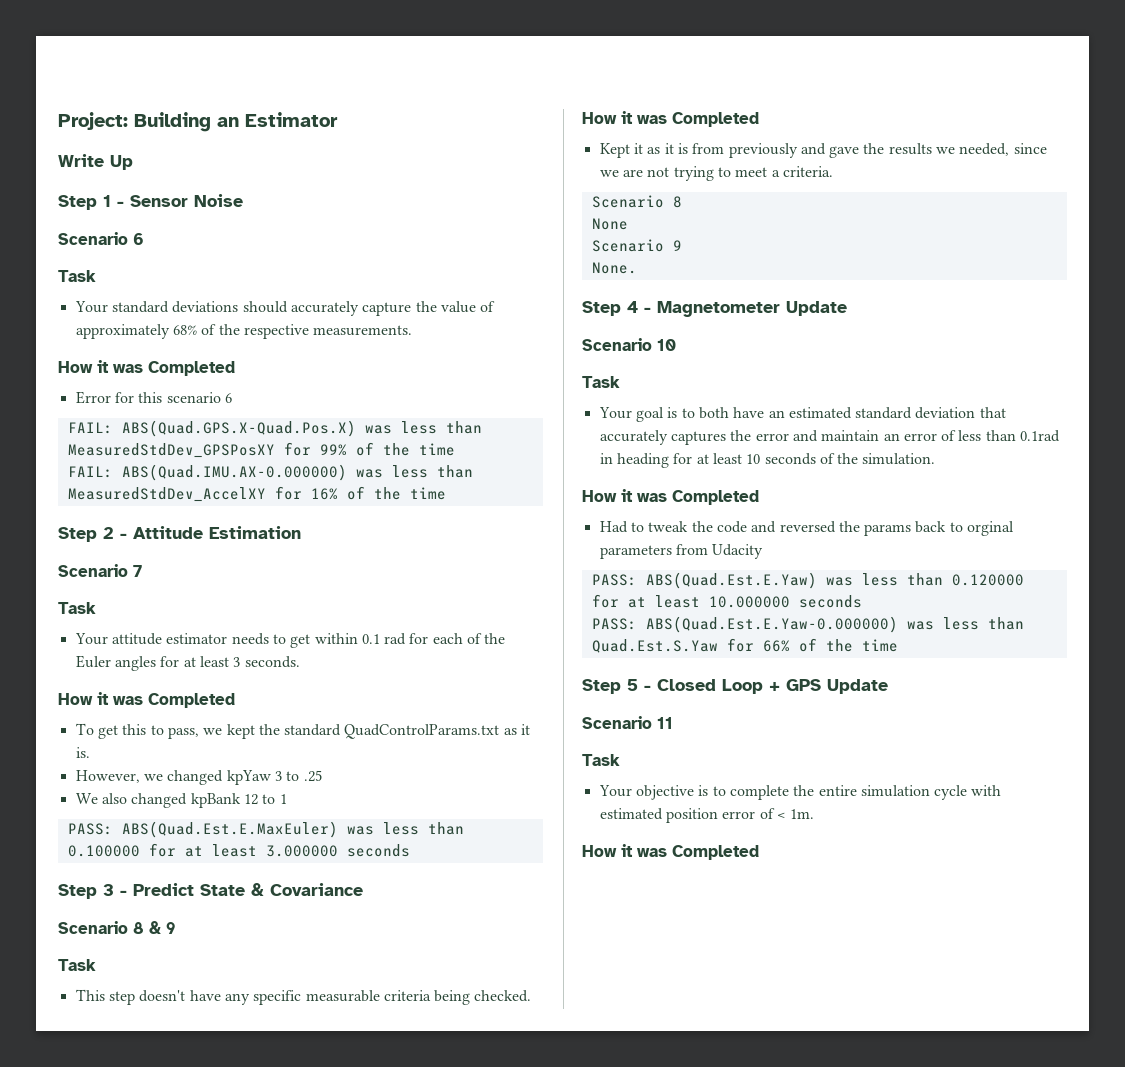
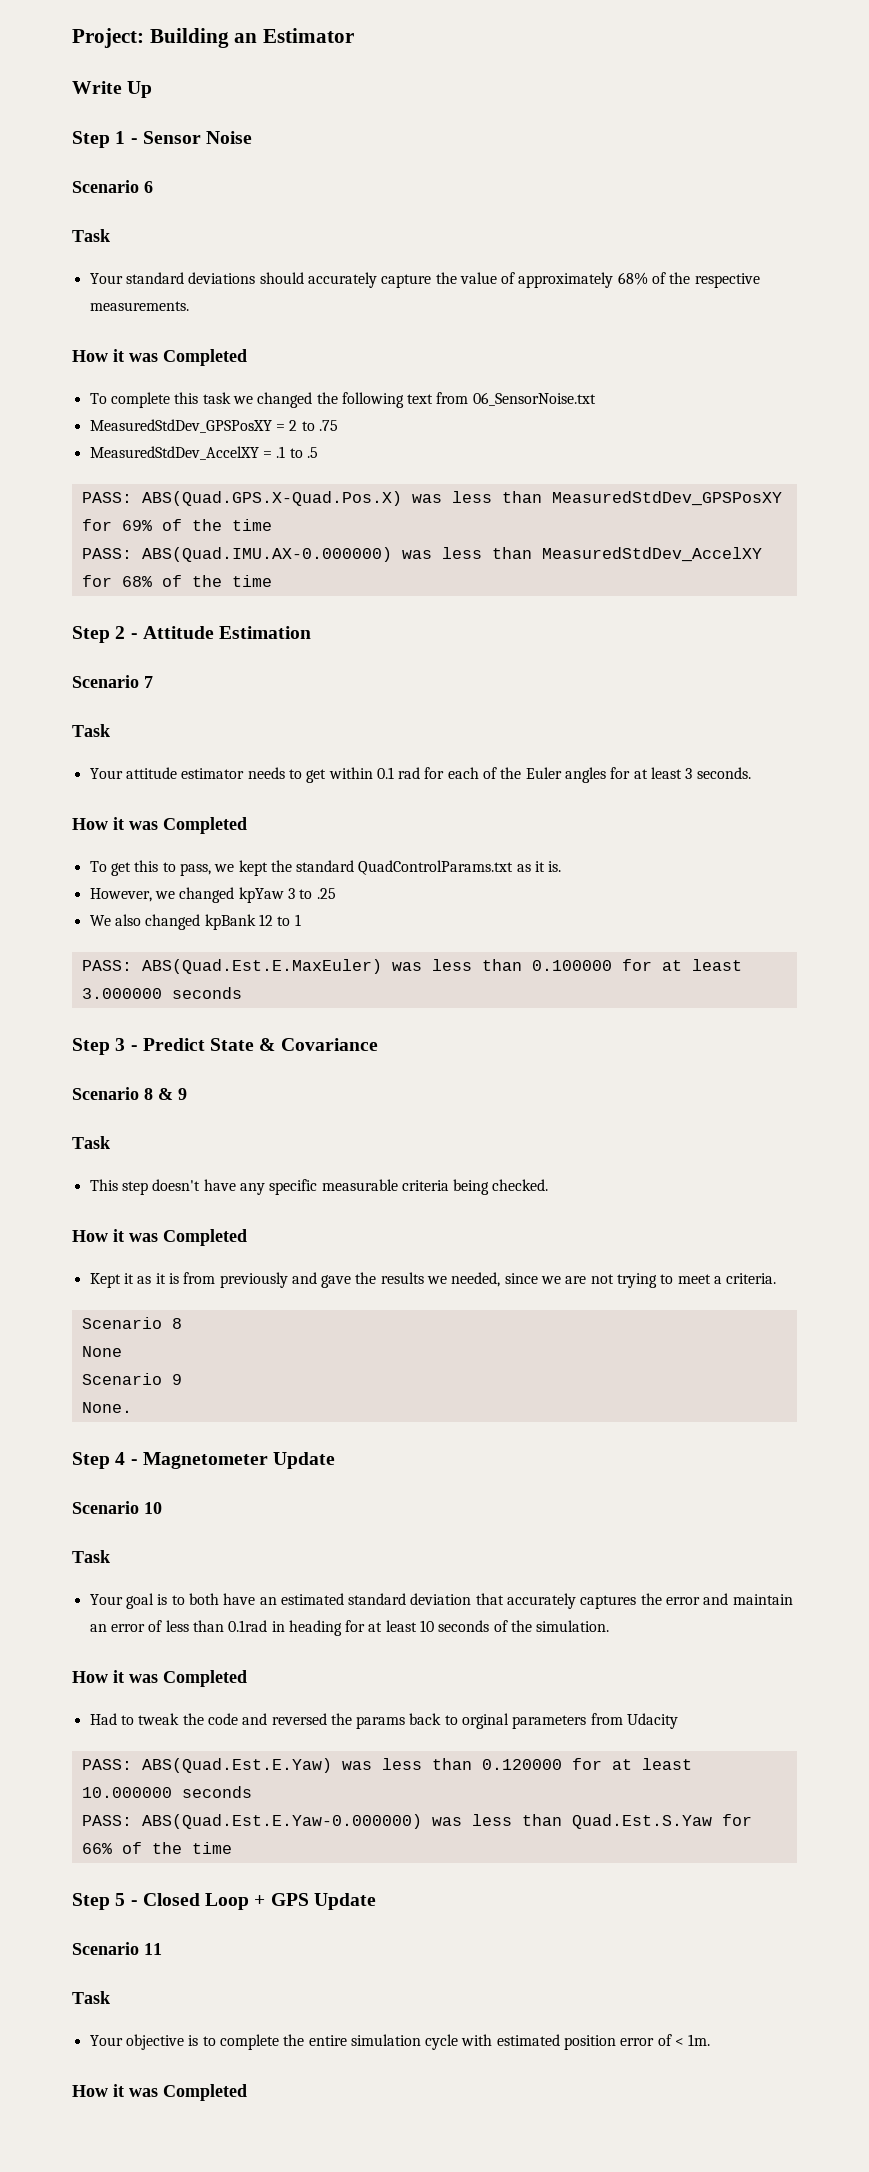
[75,391,232,404] [67,422,113,434] Error for this scenario 6 // FAIL: -> [89,392,596,408] [89,419,338,433] [89,446,318,460] [81,492,132,503] To complete this task we changed the following text from 06_SensorNoise.txt // MeasuredStdDev_GPSPosXY = 2 to .75 // MeasuredStdDev_AccelXY = .1 to .5 // PASS:
[319,442,455,456] [67,466,113,478] 99% of the time // FAIL: -> [121,519,272,531] [81,548,132,559] 69% of the time // PASS:
[310,488,338,500] 16% -> [121,576,152,587] 68%

